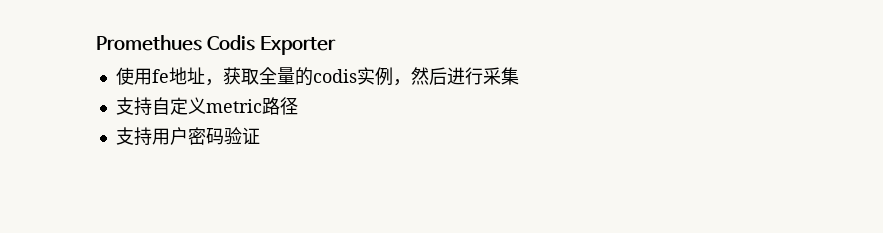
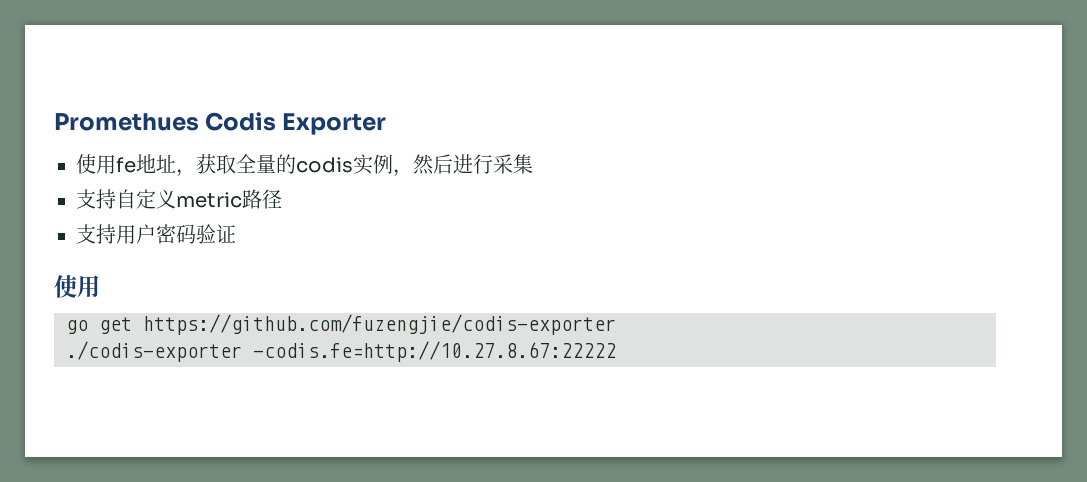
(260, 136) none -> [54,275,100,298] [66,314,616,335] [66,341,616,362] // 使用 // go get https://github.com/fuzengjie/codis-exporter // ./codis-exporter -codis.fe=http://10.27.8.67:22222

